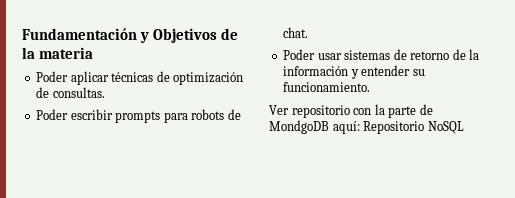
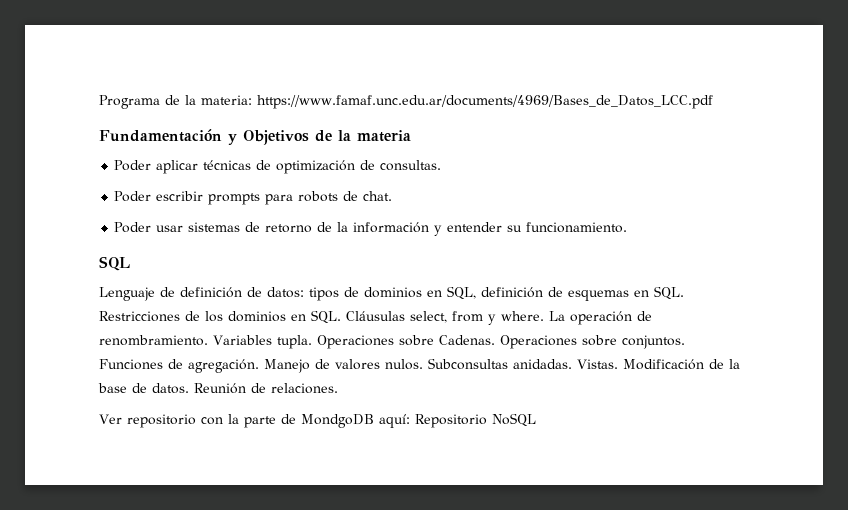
(22, 34) none -> [99,95,713,109] Programa de la materia: https://www.famaf.unc.edu.ar/documents/4969/Bases_de_Datos_LCC.pdf //
(371, 87) none -> [99,256,130,271] [99,286,684,301] [99,310,652,325] [99,335,685,349] [99,358,740,373] [98,383,338,394] // SQL // Lenguaje de definición de datos: tipos de dominios en SQL, definición de esquemas en SQL. Restricciones de los dominios en SQL. Cláusulas select, from y where. La operación de renombramiento. Variables tupla. Operaciones sobre Cadenas. Operaciones sobre conjuntos. Funciones de agregación. Manejo de valores nulos. Subconsultas anidadas. Vistas. Modificación de la base de datos. Reunión de relaciones.

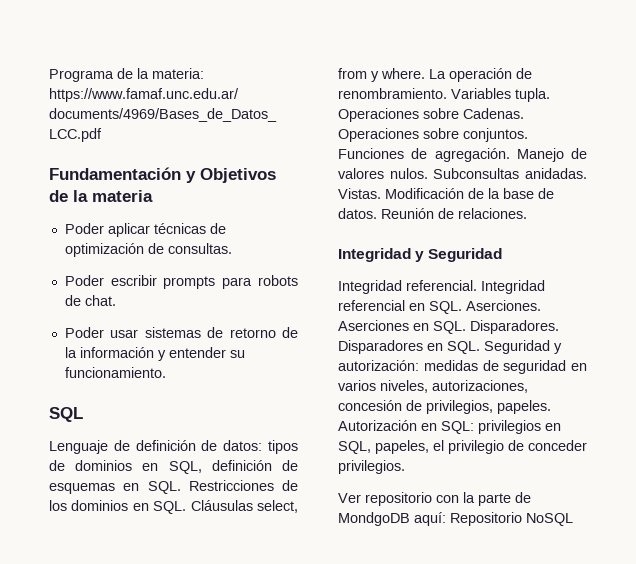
(338, 388) none -> [338,248,503,262] [338,280,545,294] [338,300,541,314] [338,320,559,334] [338,340,562,354] [338,360,587,374] [338,380,528,393] [338,400,551,414] [338,420,561,434] [338,440,587,454] [338,460,405,474] // Integridad y Seguridad // Integridad referencial. Integridad referencial en SQL. Aserciones. Aserciones en SQL. Disparadores. Disparadores en SQL. Seguridad y autorización: medidas de seguridad en varios niveles, autorizaciones, concesión de privilegios, papeles. Autorización en SQL: privilegios en SQL, papeles, el privilegio de conceder privilegios.

